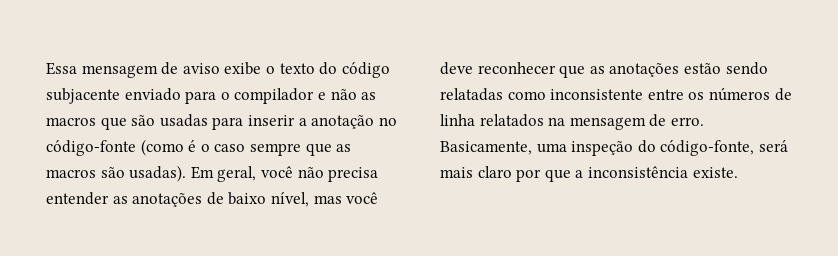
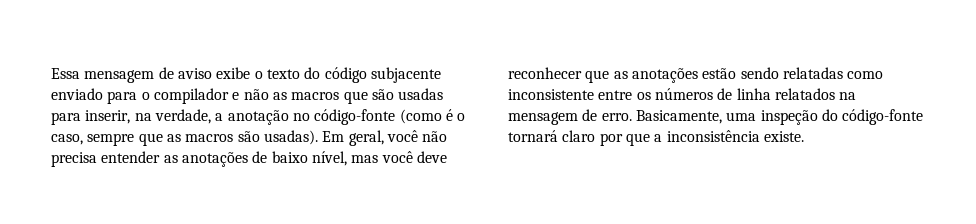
[247,115,295,126] inserir -> [85,109,211,124] inserir, na verdade,
[214,144,246,152] caso -> [51,134,83,145] caso,
[660,140,788,156] [440,167,473,178] código-fonte, será mais -> [842,109,924,125] [508,130,558,142] código-fonte tornará

